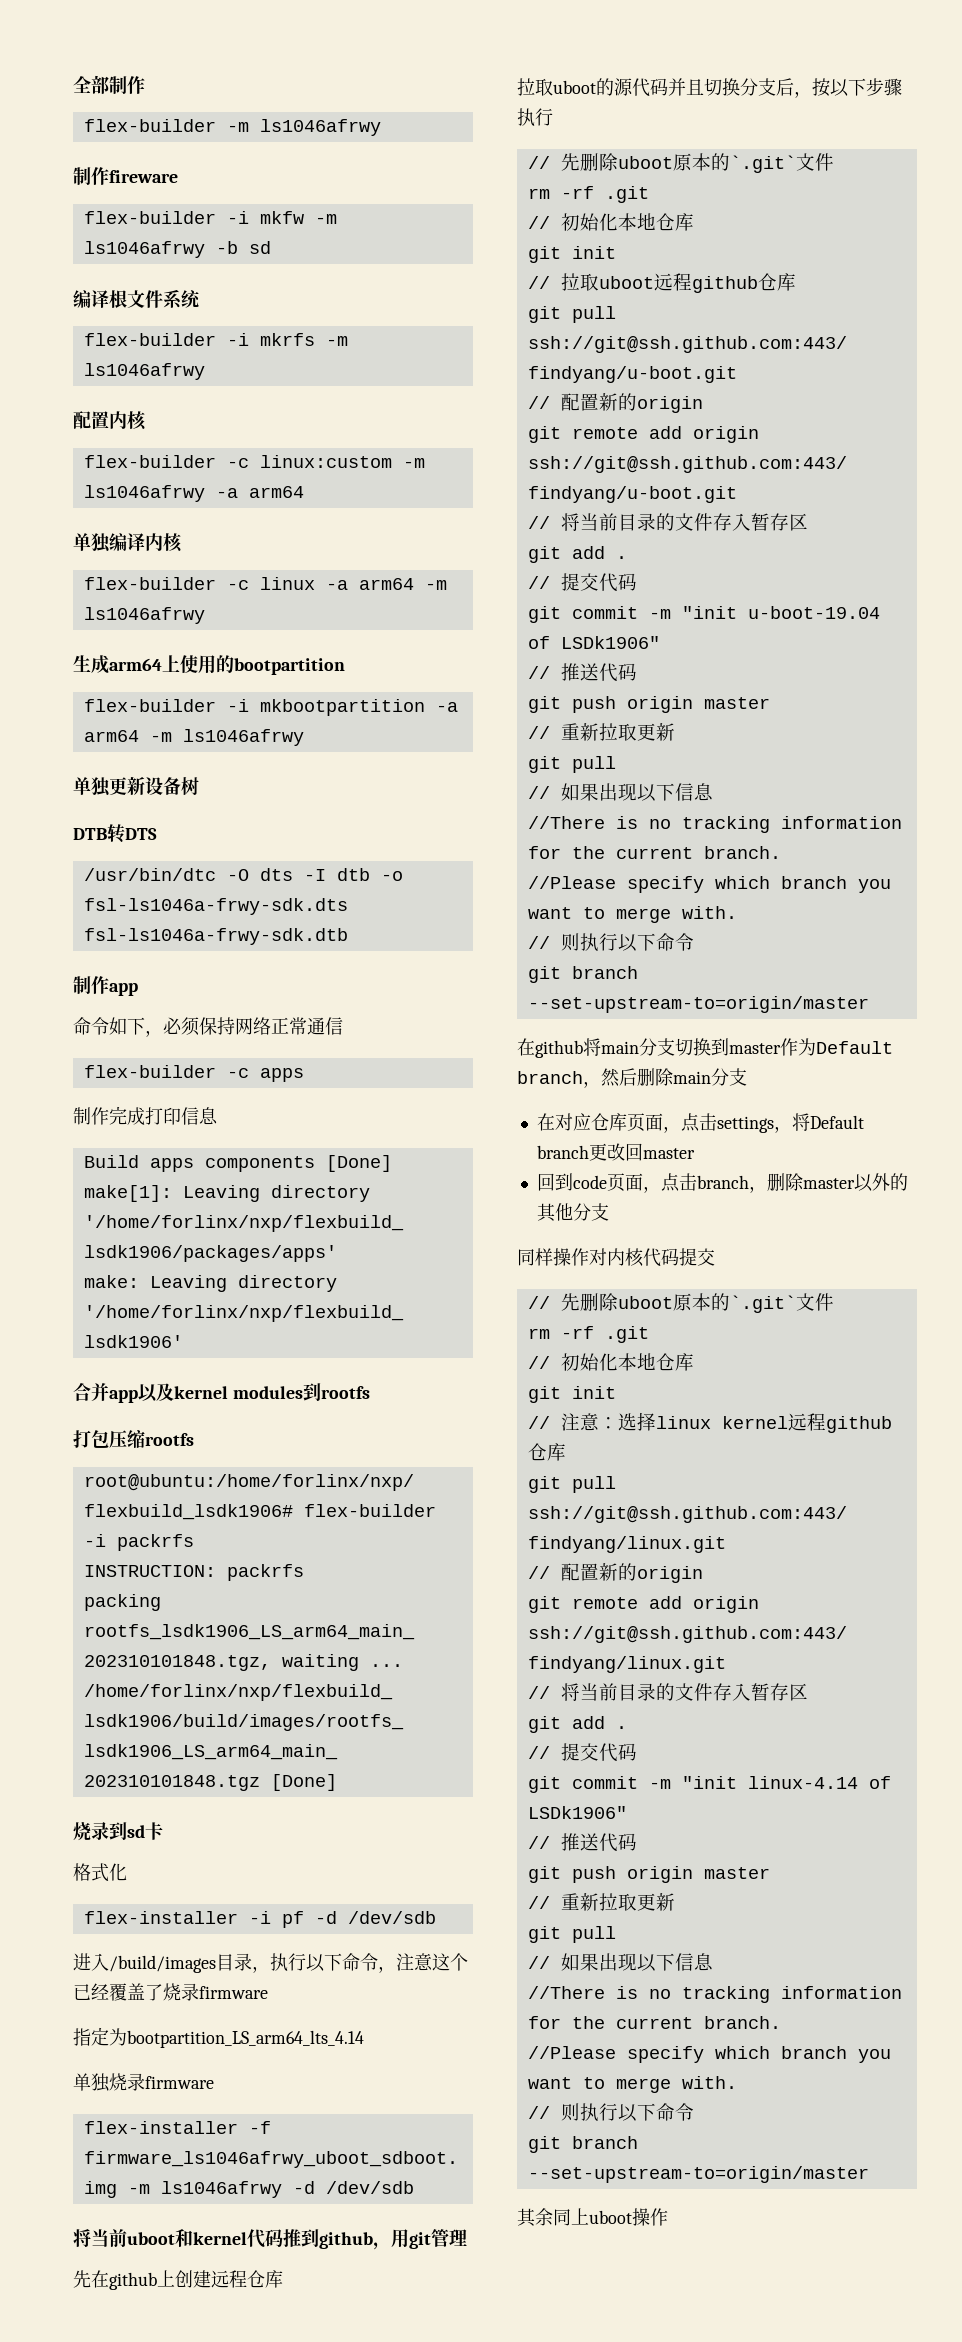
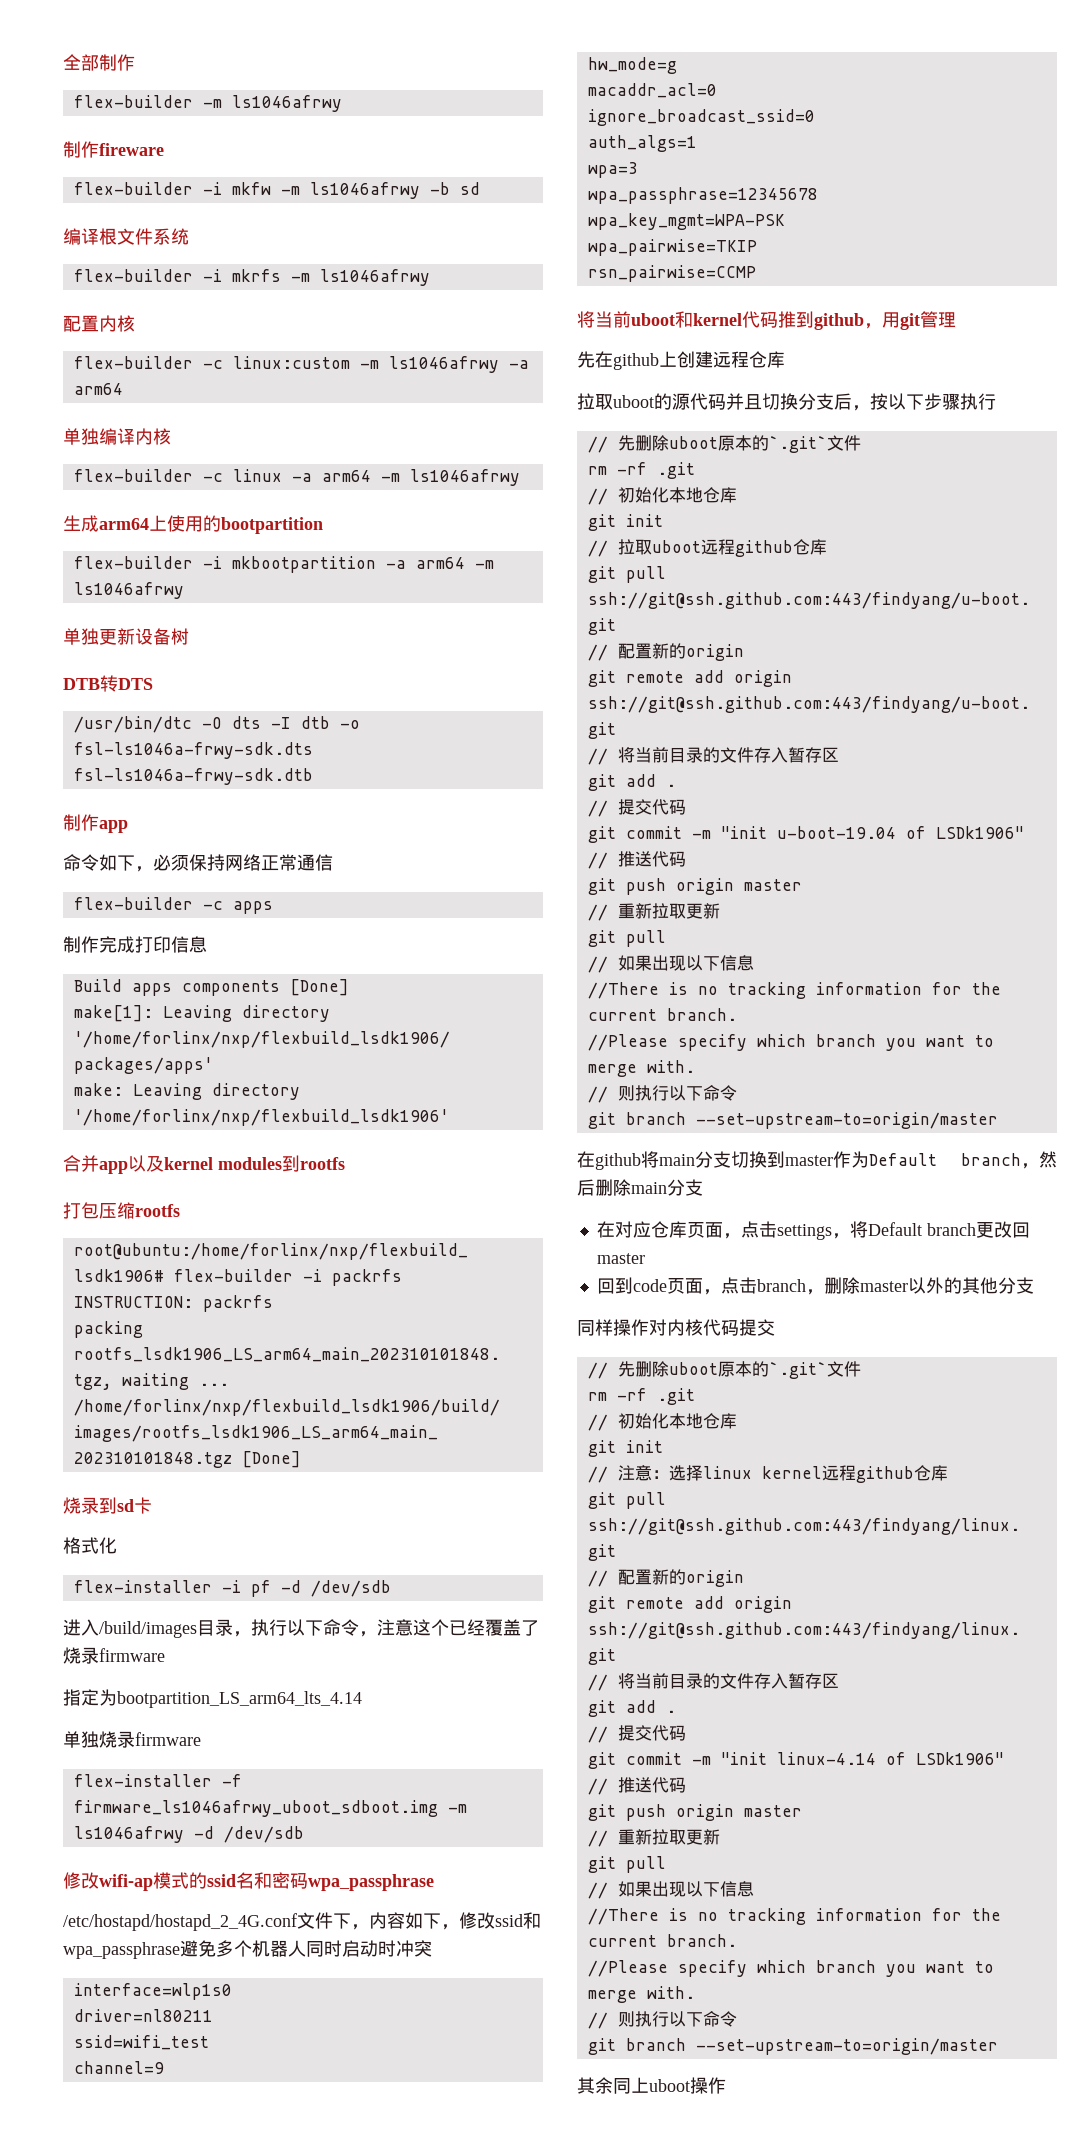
(414, 2187) none -> [63,1872,434,1891] [63,1912,541,1931] [63,1940,432,1959] [73,1983,232,2000] [73,2009,213,2022] [73,2035,209,2050] [73,2061,164,2074] [587,57,677,74] [587,83,717,98] [587,109,815,126] [587,135,697,152] [587,162,638,178] [587,187,818,204] [587,213,785,230] [587,239,757,256] [587,265,756,282] // 修改wifi-ap模式的ssid名和密码wpa_passphrase // /etc/hostapd/hostapd_2_4G.conf文件下，内容如下，修改ssid和wpa_passphrase避免多个机器人同时启动时冲突 // interface=wlp1s0 // driver=nl80211 // ssid=wifi_test // channel=9 // hw_mode=g // macaddr_acl=0 // ignore_broadcast_ssid=0 // auth_algs=1 // wpa=3 // wpa_passphrase=12345678 // wpa_key_mgmt=WPA-PSK // wpa_pairwise=TKIP // rsn_pairwise=CCMP

